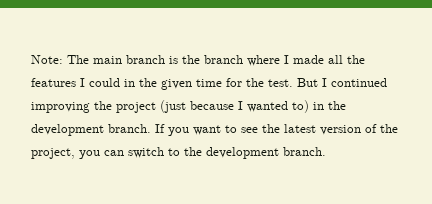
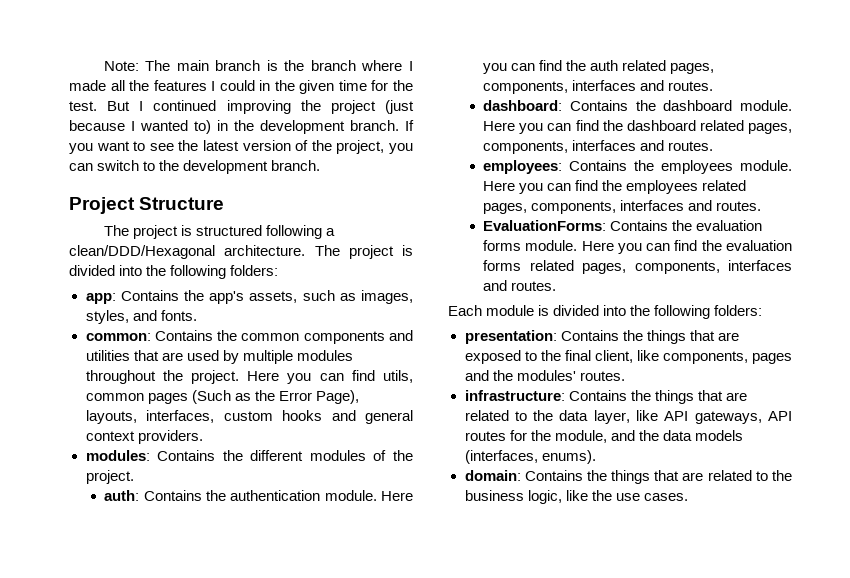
(326, 151) none -> [69,197,225,214] [103,225,335,239] [69,245,413,259] [69,265,279,279] [85,290,414,304] [85,310,197,324] [85,330,414,344] [85,350,353,364] [85,370,413,384] [85,390,359,404] [85,410,413,424] [85,430,203,444] [85,450,413,461] [85,470,134,484] [104,490,413,501] [483,60,715,74] [483,80,714,94] [483,100,792,111] [483,120,792,134] [483,140,714,154] [483,160,792,174] [483,180,747,194] [483,200,762,214] [483,220,763,231] [483,240,792,254] [483,260,792,274] [483,280,557,291] [448,305,763,319] [464,330,739,344] [464,350,792,364] [464,370,625,381] [464,390,747,404] [464,410,792,424] [464,430,743,443] [464,450,596,464] [464,470,792,484] [464,490,688,504] // Project Structure // The project is structured following a clean/DDD/Hexagonal architecture. The project is divided into the following folders: // app: Contains the app's assets, such as images, styles, and fonts. // common: Contains the common components and utilities that are used by multiple modules throughout the project. Here you can find utils, common pages (Such as the Error Page), layouts, interfaces, custom hooks and general context providers. // modules: Contains the different modules of the project. // auth: Contains the authentication module. Here you can find the auth related pages, components, interfaces and routes. // dashboard: Contains the dashboard module. Here you can find the dashboard related pages, components, interfaces and routes. // employees: Contains the employees module. Here you can find the employees related pages, components, interfaces and routes. // EvaluationForms: Contains the evaluation forms module. Here you can find the evaluation forms related pages, components, interfaces and routes. // Each module is divided into the following folders: // presentation: Contains the things that are exposed to the final client, like components, pages and the modules' routes. // infrastructure: Contains the things that are related to the data layer, like API gateways, API routes for the module, and the data models (interfaces, enums). // domain: Contains the things that are related to the business logic, like the use cases.

